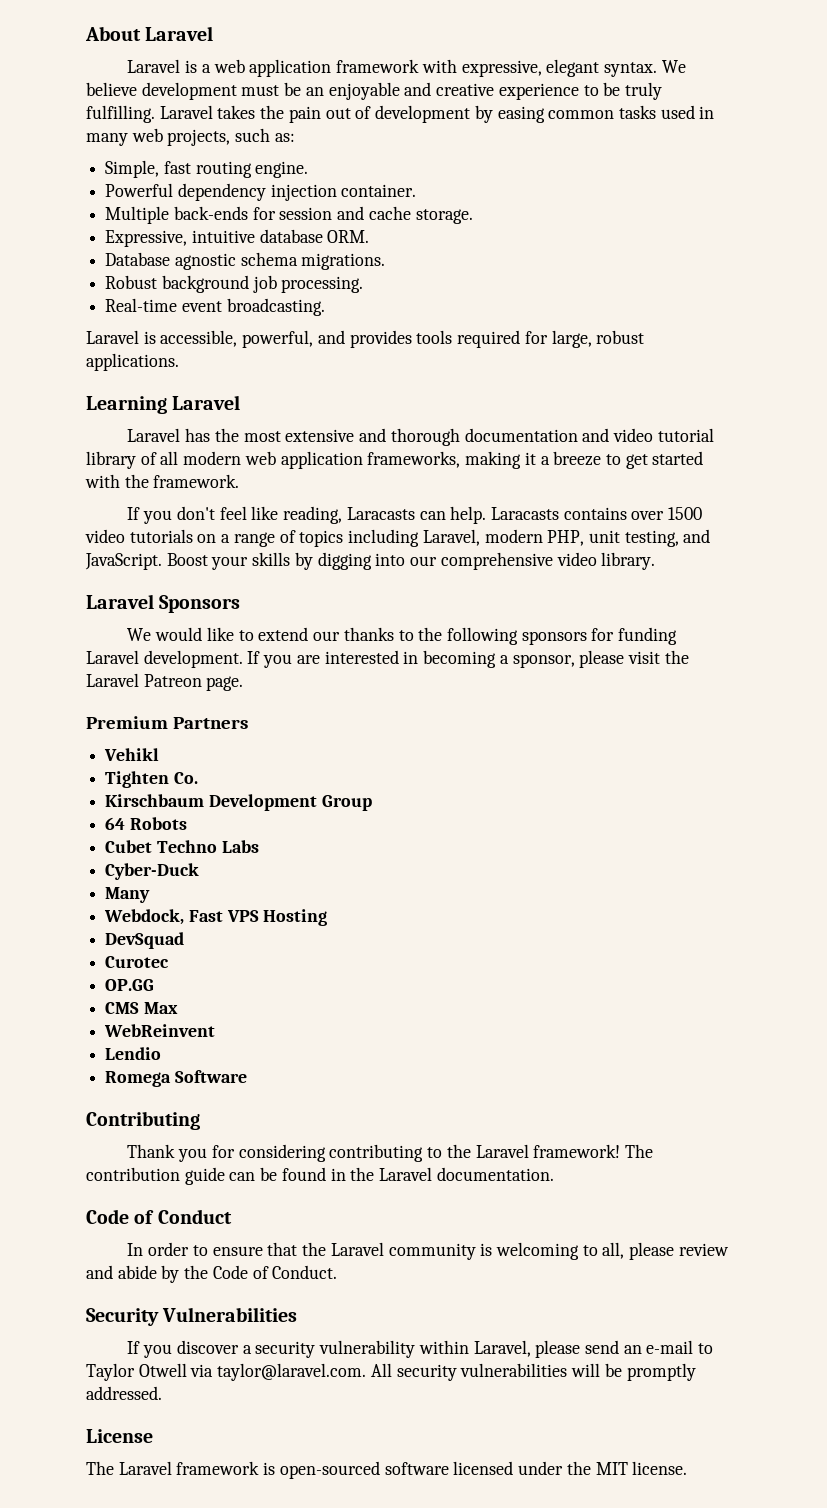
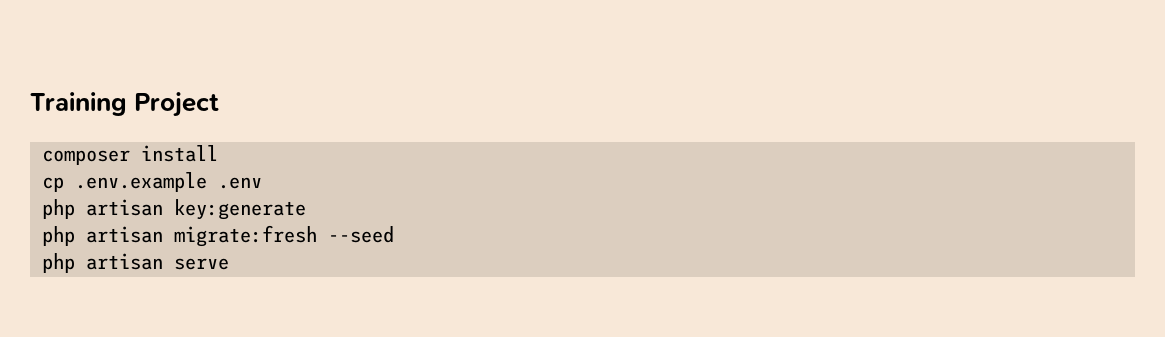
[85,26,214,41] [127,59,686,77] [86,82,662,100] [86,105,715,123] [86,128,295,146] [105,160,309,178] [105,183,417,201] [105,206,473,224] [105,229,370,247] [105,252,386,270] [105,275,364,293] [105,298,325,316] [86,330,645,348] [86,353,179,371] [86,395,241,414] [127,428,714,446] [86,451,704,469] [85,474,240,488] [127,506,703,524] [85,529,711,547] [85,552,656,570] [86,594,241,613] [127,627,678,645] [86,650,689,668] [86,673,244,691] [86,716,248,729] [104,748,160,761] [105,771,198,788] [105,794,372,811] [105,817,187,830] [105,840,259,853] [105,863,200,880] [105,887,151,903] [104,909,328,926] [105,932,185,949] [105,956,170,968] [105,979,155,991] [105,1002,178,1014] [104,1024,216,1037] [105,1047,162,1060] [105,1070,247,1087] [86,1111,200,1130] [127,1144,653,1162] [86,1167,554,1185] [86,1209,232,1224] [127,1242,729,1260] [86,1265,338,1283] [86,1307,298,1326] [127,1340,714,1358] [86,1363,696,1381] [86,1386,162,1400] [86,1429,153,1443] [86,1461,688,1479] About Laravel // Laravel is a web application framework with expressive, elegant syntax. We believe development must be an enjoyable and creative experience to be truly fulfilling. Laravel takes the pain out of development by easing common tasks used in many web projects, such as: // Simple, fast routing engine. // Powerful dependency injection container. // Multiple back-ends for session and cache storage. // Expressive, intuitive database ORM. // Database agnostic schema migrations. // Robust background job processing. // Real-time event broadcasting. // Laravel is accessible, powerful, and provides tools required for large, robust applications. // Learning Laravel // Laravel has the most extensive and thorough documentation and video tutorial library of all modern web application frameworks, making it a breeze to get started with the framework. // If you don't feel like reading, Laracasts can help. Laracasts contains over 1500 video tutorials on a range of topics including Laravel, modern PHP, unit testing, and JavaScript. Boost your skills by digging into our comprehensive video library. // Laravel Sponsors // We would like to extend our thanks to the following sponsors for funding Laravel development. If you are interested in becoming a sponsor, please visit the Laravel Patreon page. // Premium Partners // Vehikl // Tighten Co. // Kirschbaum Development Group // 64 Robots // Cubet Techno Labs // Cyber-Duck // Many // Webdock, Fast VPS Hosting // DevSquad // Curotec // OP.GG // CMS Max // WebReinvent // Lendio // Romega Software // Contributing // Thank you for considering contributing to the Laravel framework! The contribution guide can be found in the Laravel documentation. // Code of Conduct // In order to ensure that the Laravel community is welcoming to all, please review and abide by the Code of Conduct. // Security Vulnerabilities // If you discover a security vulnerability within Laravel, please send an e-mail to Taylor Otwell via taylor@laravel.com. All security vulnerabilities will be promptly addressed. // License // The Laravel framework is open-sourced software licensed under the MIT license. -> [30,92,220,117] [42,145,219,165] [42,172,263,192] [42,199,307,220] [42,225,395,247] [42,253,230,273] Training Project // composer install // cp .env.example .env // php artisan key:generate // php artisan migrate:fresh --seed // php artisan serve

